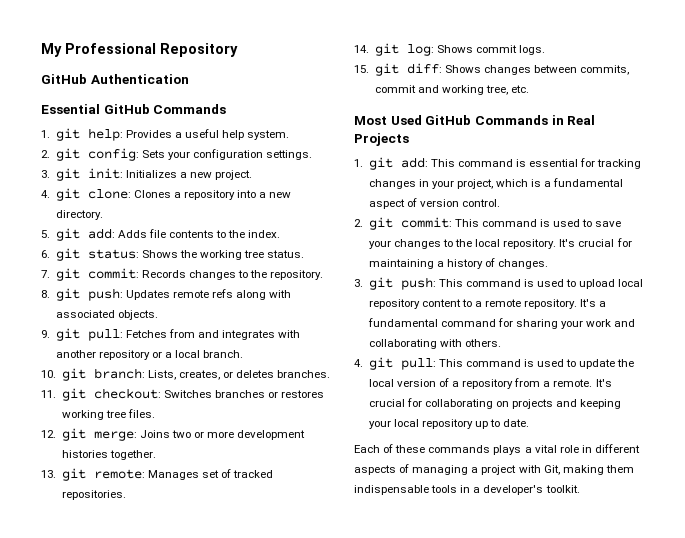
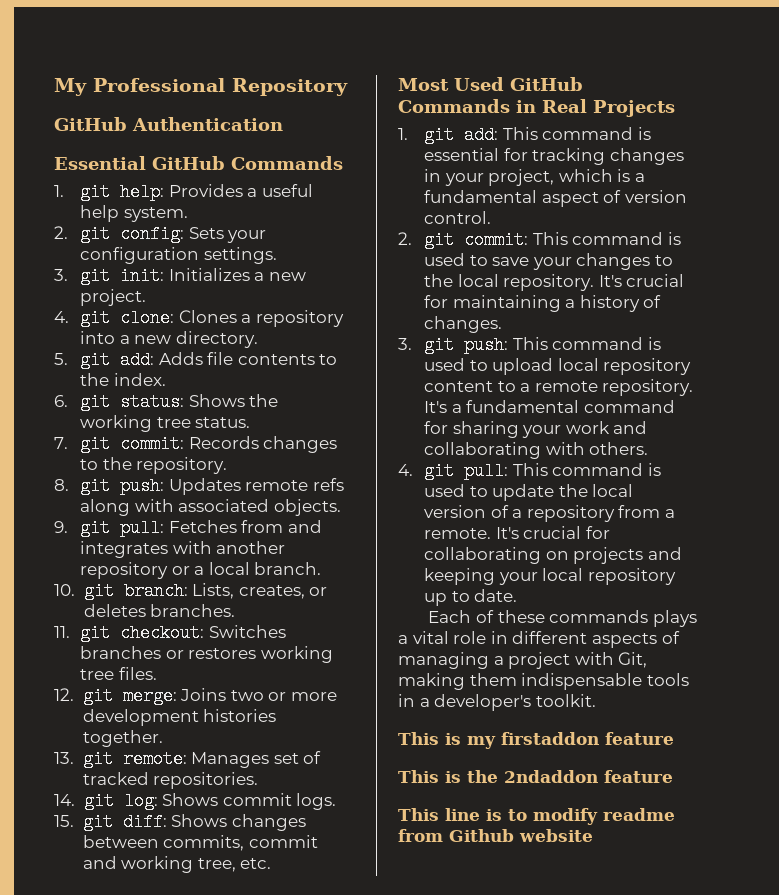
(580, 489) none -> [398,732,674,749] [398,770,673,783] [398,808,675,825] [398,829,593,842] // This is my firstaddon feature // This is the 2ndaddon feature // This line is to modify readme from Github website

